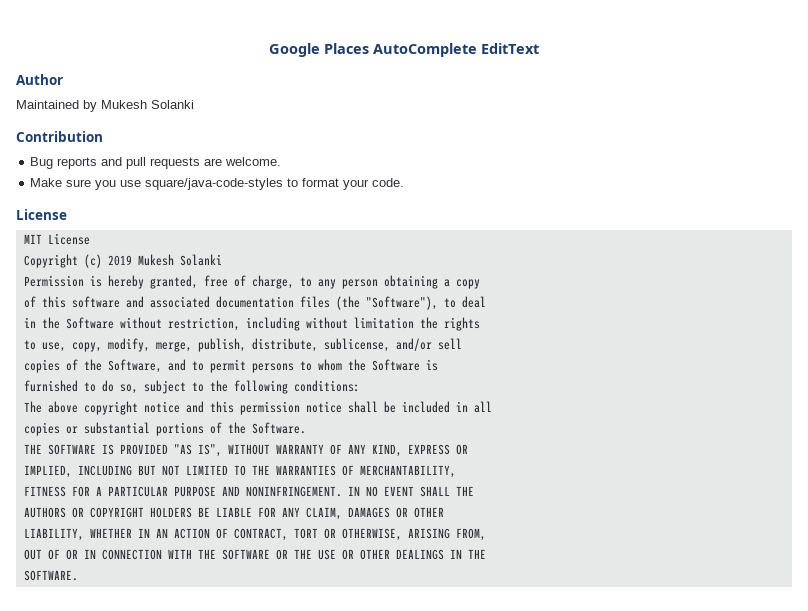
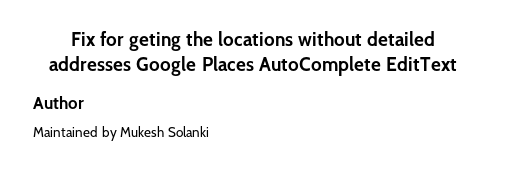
(269, 50) none -> [70,31,436,51] [49,56,132,71] Fix for geting the locations without detailed addresses
[16,131,103,142] [30,157,282,169] [30,178,405,190] [16,209,67,220] [23,233,90,245] [23,254,222,268] [23,275,480,289] [23,296,486,310] [23,317,480,331] [23,338,462,352] [23,359,438,373] [23,380,360,394] [23,401,492,415] [23,422,306,436] [23,444,468,457] [23,465,456,478] [23,486,474,497] [23,507,444,520] [23,528,486,541] [23,549,486,560] [23,570,78,581] // Contribution // Bug reports and pull requests are welcome. // Make sure you use square/java-code-styles to format your code. // License // MIT License // Copyright (c) 2019 Mukesh Solanki // Permission is hereby granted, free of charge, to any person obtaining a copy // of this software and associated documentation files (the "Software"), to deal // in the Software without restriction, including without limitation the rights // to use, copy, modify, merge, publish, distribute, sublicense, and/or sell // copies of the Software, and to permit persons to whom the Software is // furnished to do so, subject to the following conditions: // The above copyright notice and this permission notice shall be included in all // copies or substantial portions of the Software. // THE SOFTWARE IS PROVIDED "AS IS", WITHOUT WARRANTY OF ANY KIND, EXPRESS OR // IMPLIED, INCLUDING BUT NOT LIMITED TO THE WARRANTIES OF MERCHANTABILITY, // FITNESS FOR A PARTICULAR PURPOSE AND NONINFRINGEMENT. IN NO EVENT SHALL THE // AUTHORS OR COPYRIGHT HOLDERS BE LIABLE FOR ANY CLAIM, DAMAGES OR OTHER // LIABILITY, WHETHER IN AN ACTION OF CONTRACT, TORT OR OTHERWISE, ARISING FROM, // OUT OF OR IN CONNECTION WITH THE SOFTWARE OR THE USE OR OTHER DEALINGS IN THE // SOFTWARE. -> (209, 131) none

